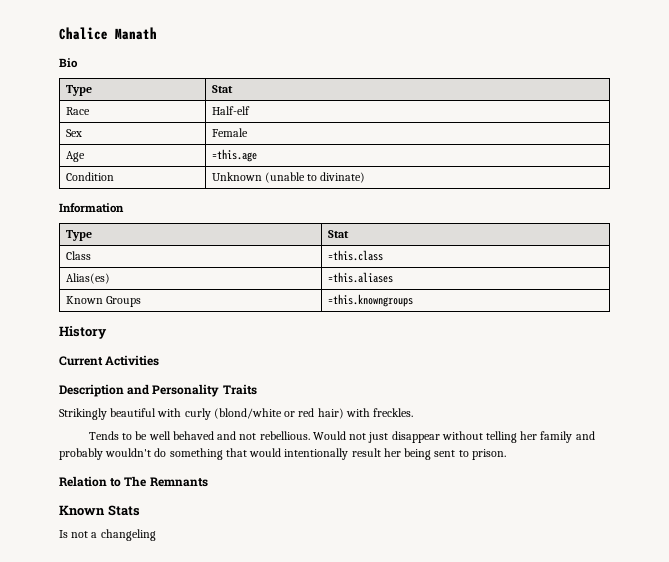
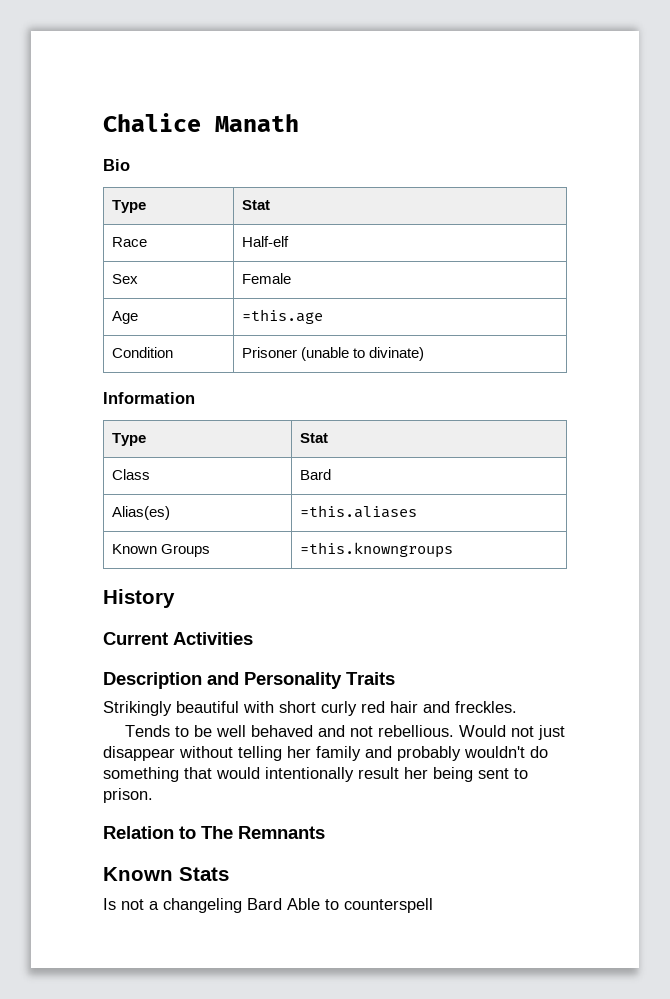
[211,172,262,181] Unknown -> [242,347,298,358] Prisoner
[327,250,383,261] =this.class -> [300,469,332,480] Bard
[184,408,370,420] curly (blond/white or red hair) with -> [279,701,450,716] short curly red hair and
(156, 535) none -> [247,898,433,913] Bard Able to counterspell

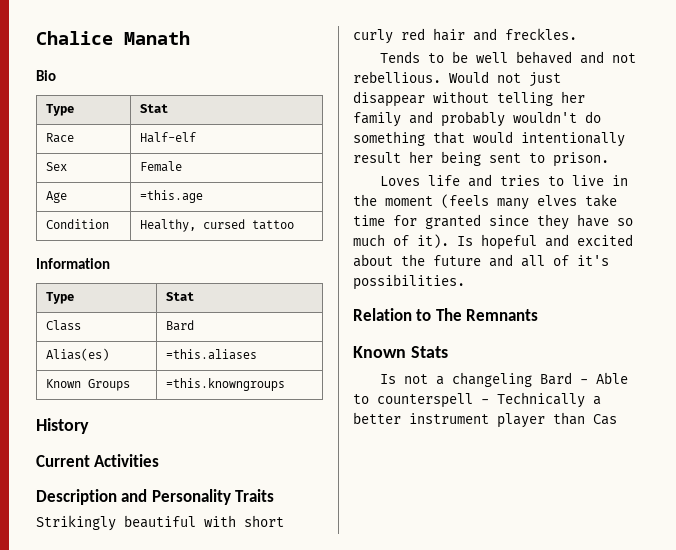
[242,347,425,361] Prisoner (unable to divinate) -> [140,219,295,232] Healthy, cursed tattoo
(153, 795) none -> [380,174,629,187] [353,194,617,210] [353,214,633,230] [353,234,633,250] [353,254,609,267] [353,274,465,290] // Loves life and tries to live in the moment (feels many elves take time for granted since they have so much of it). Is hopeful and excited about the future and all of it's possibilities.
(282, 904) none -> [580,379,589,384] -
(433, 905) none -> [481,392,601,408] [353,412,617,428] - Technically a better instrument player than Cas

